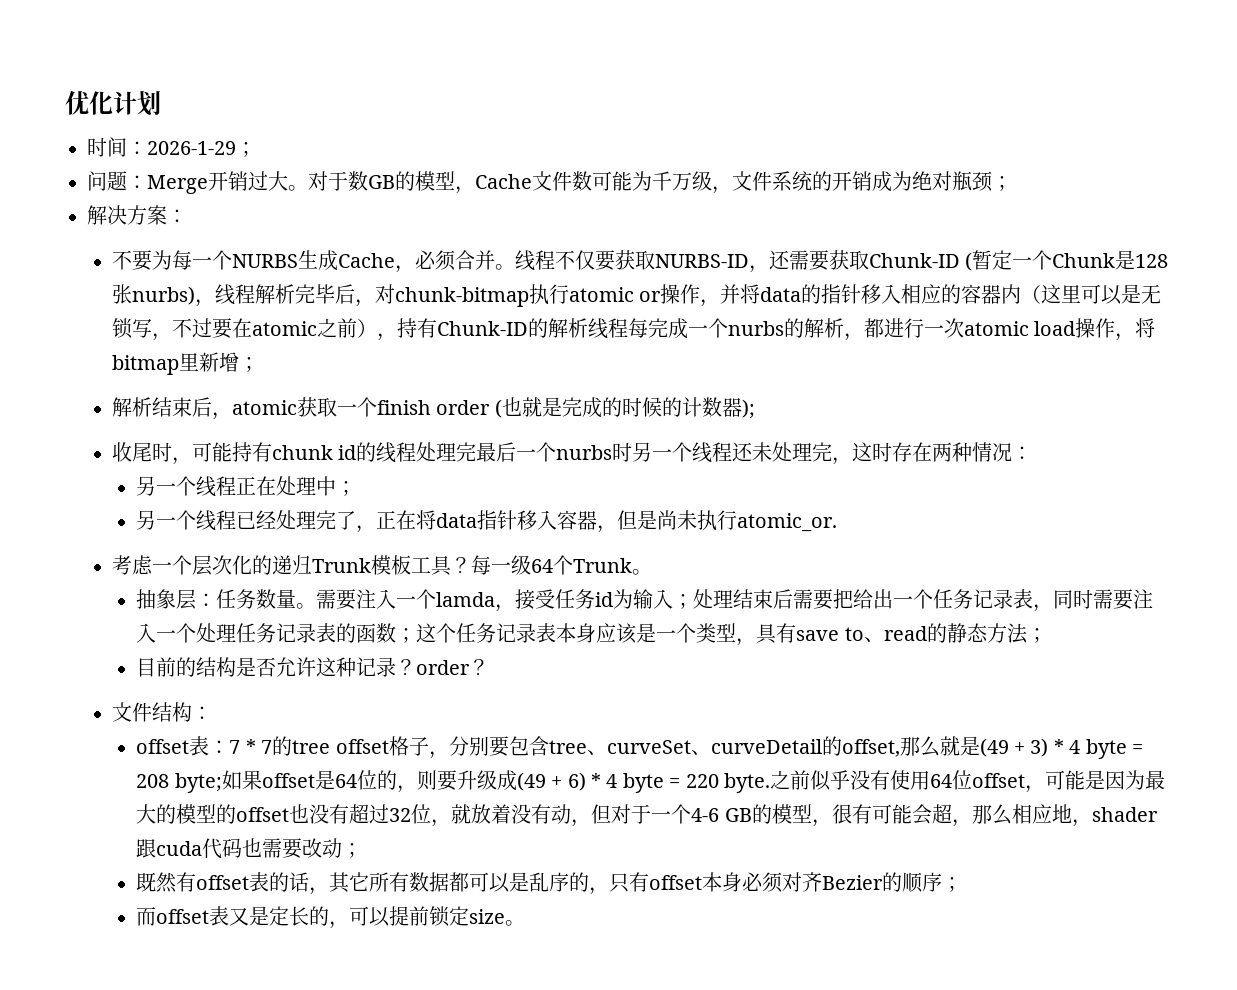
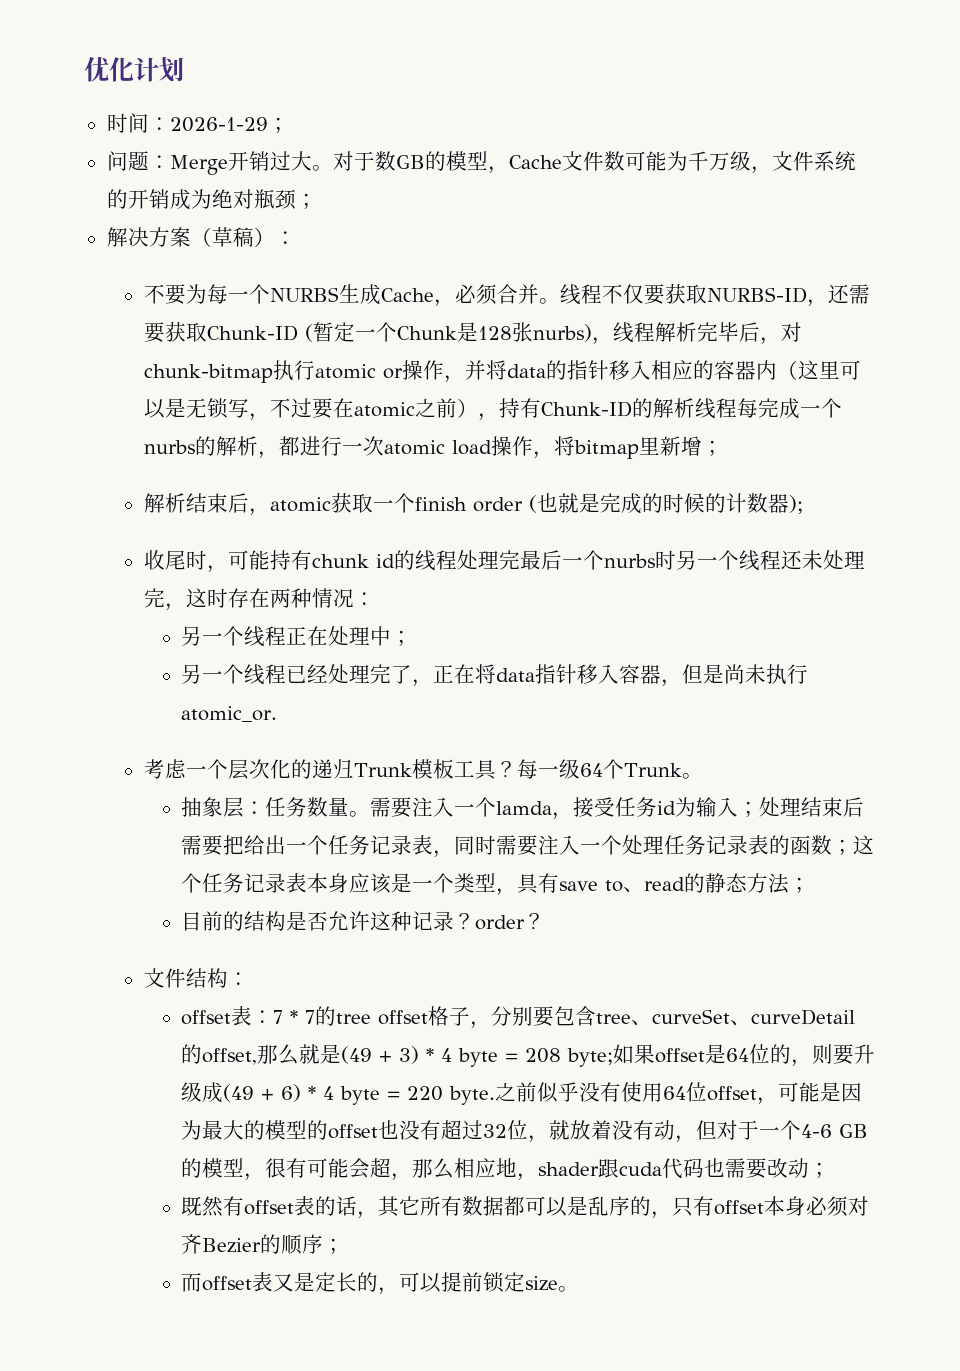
(167, 215) none -> [190,227,275,247] （草稿）

